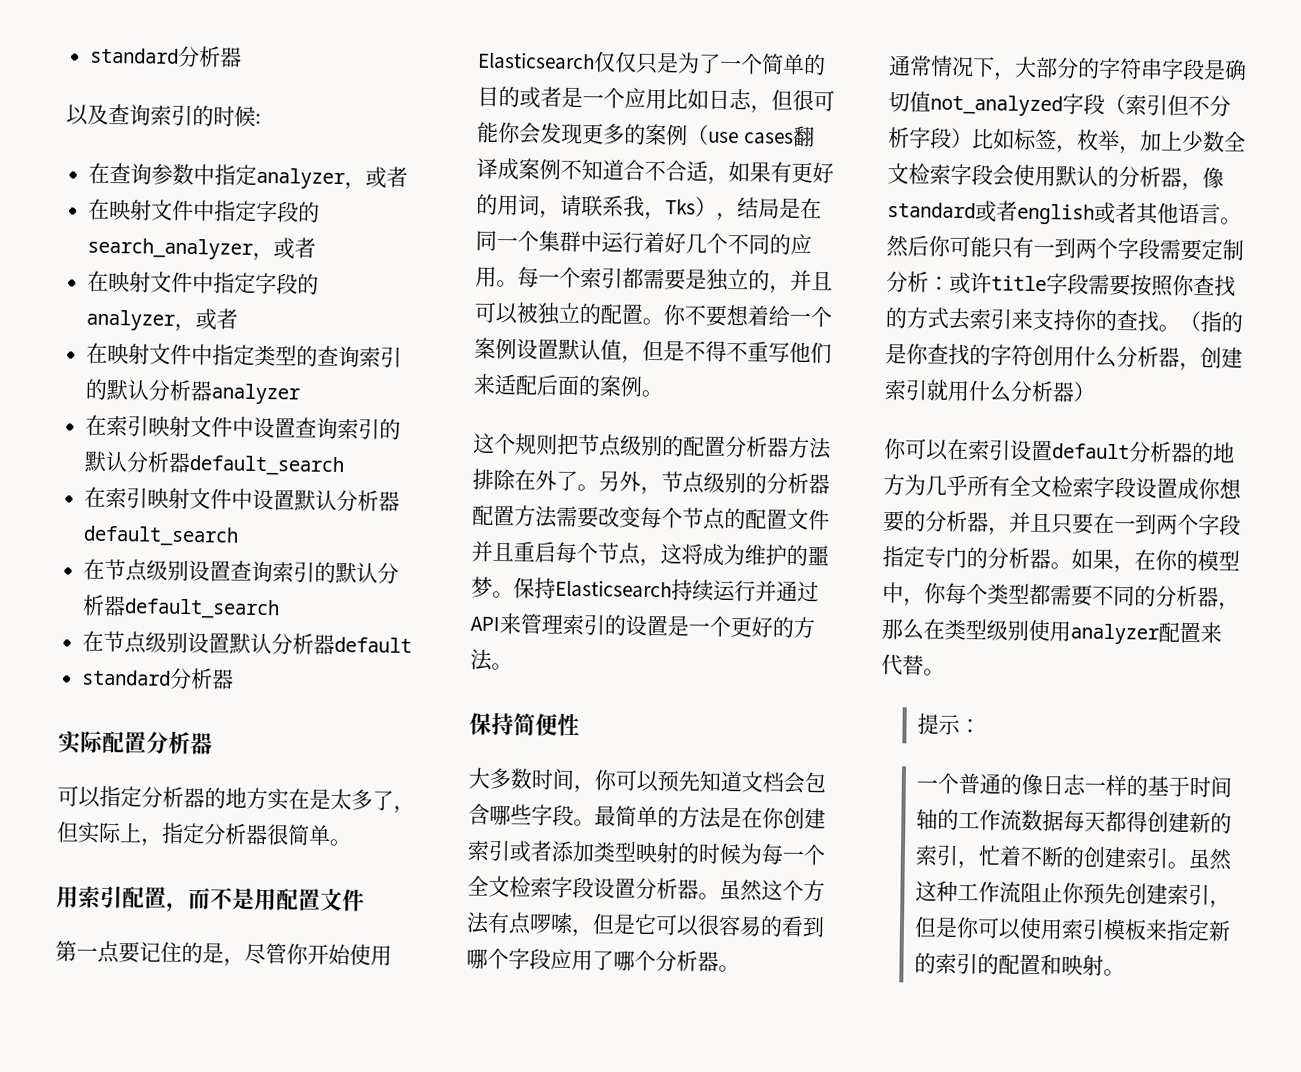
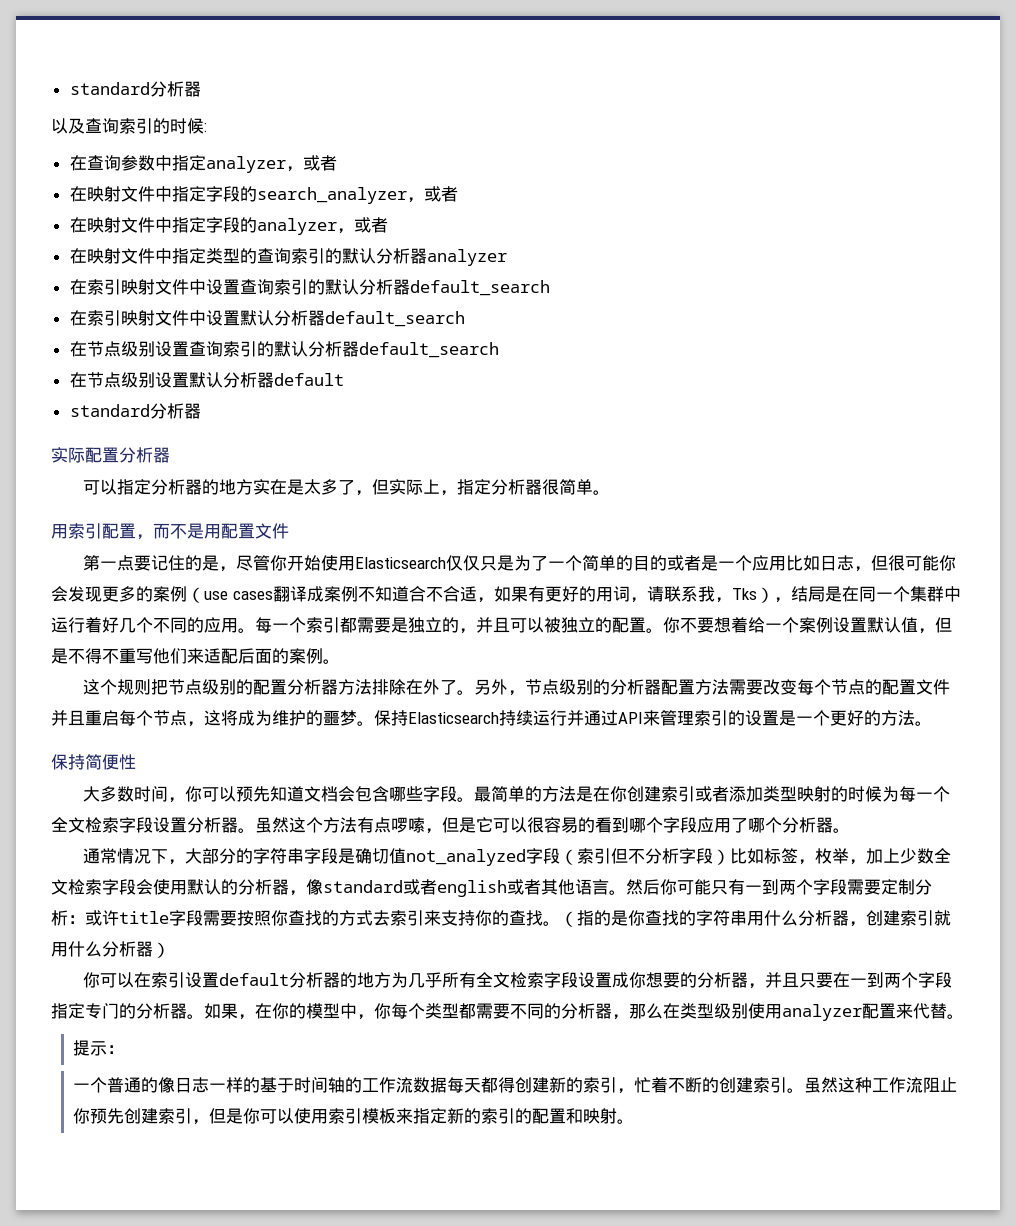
[1032,344,1054,367] 创 -> [730,910,747,926] 串

